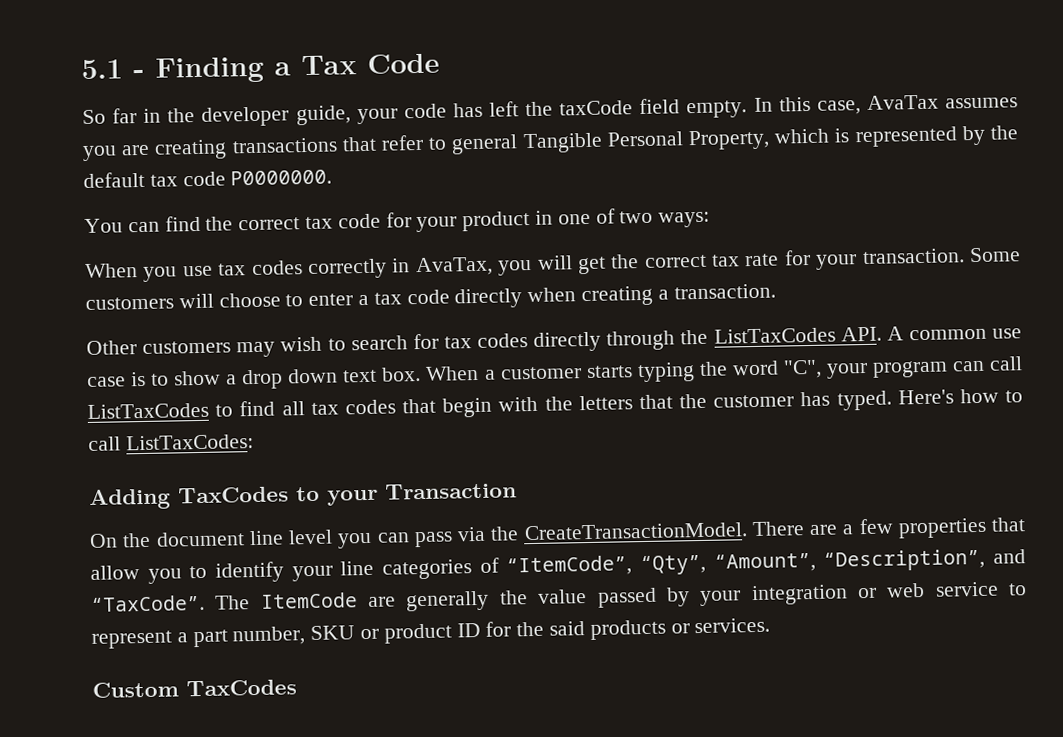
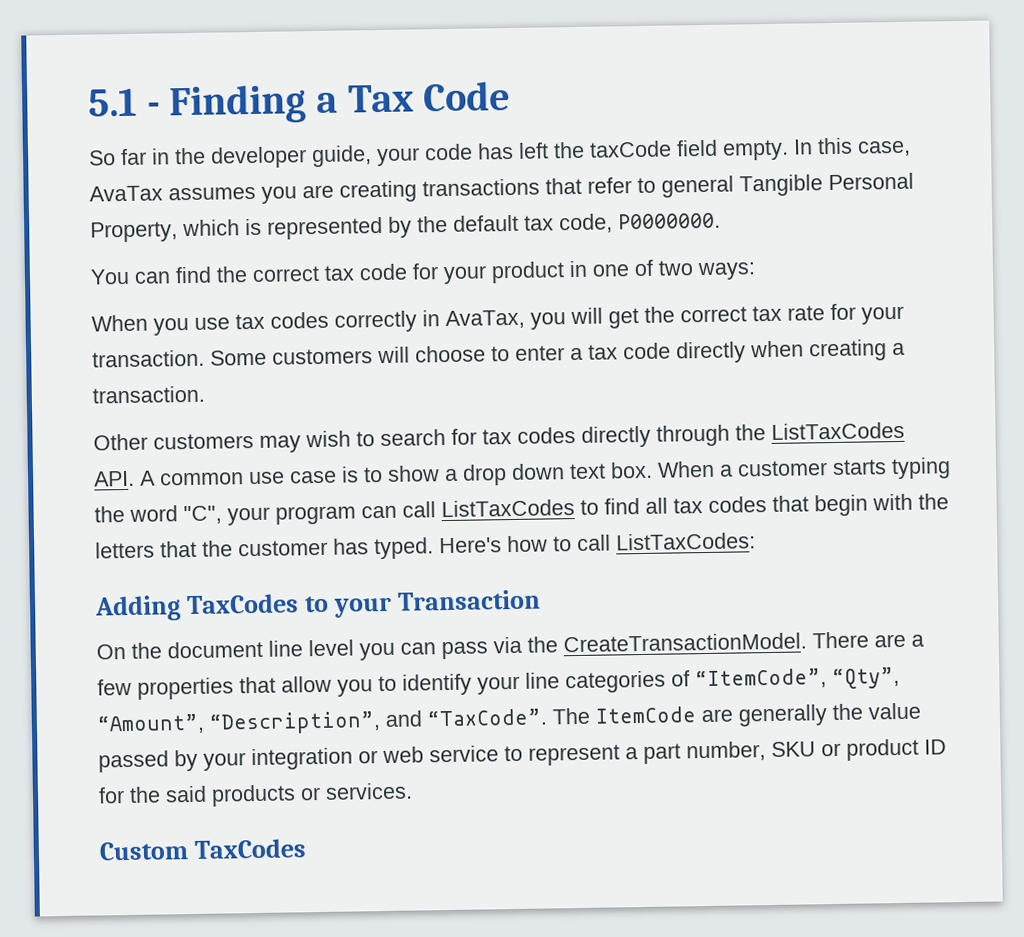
[182,171,226,187] code -> [559,213,613,234] code,

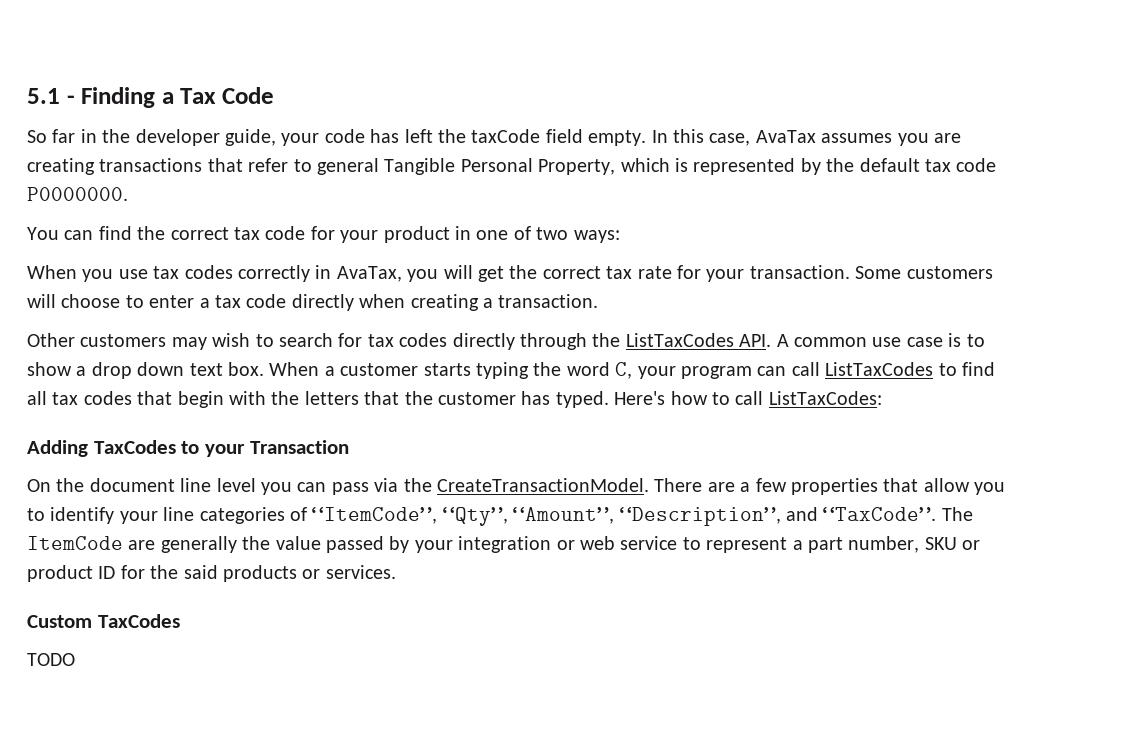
[559,213,613,234] code, -> [956,158,997,172] code
[183,505,222,525] "C", -> [615,362,633,379] C,
(307, 848) none -> [27,653,75,666] // TODO

